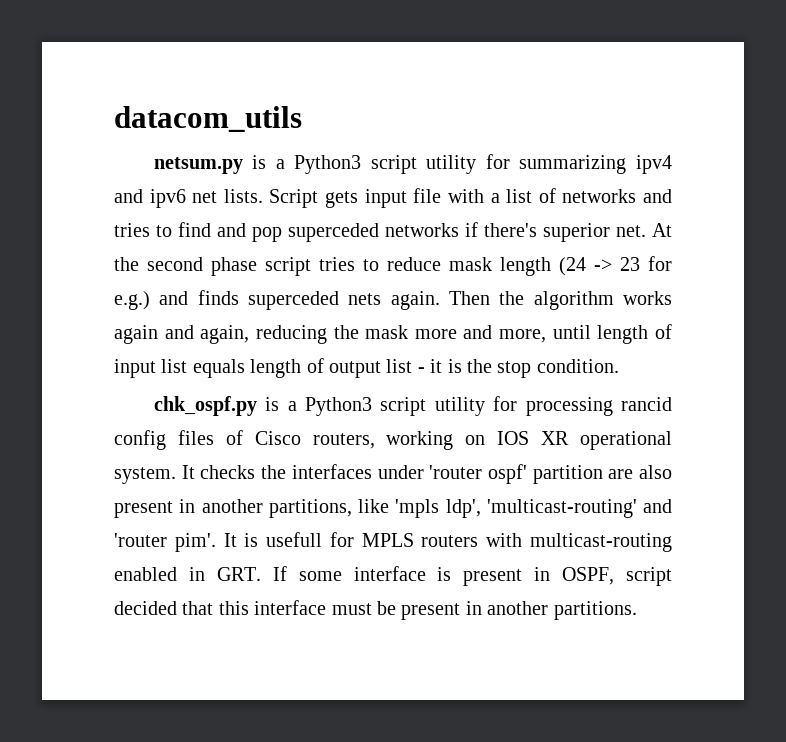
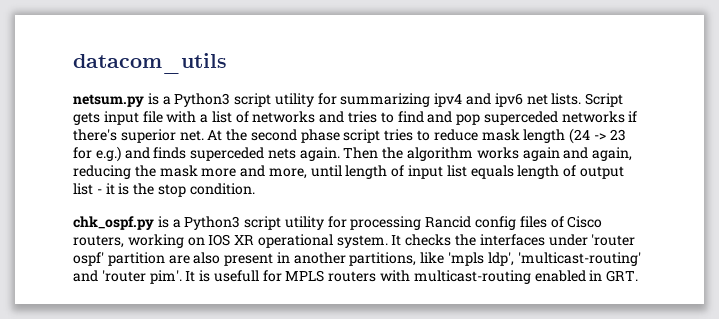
[621,397,672,411] rancid -> [425,216,472,228] Rancid
[272,566,672,586] [114,600,637,620] If some interface is present in OSPF, script decided that this interface must be present in another partitions. -> (639, 276) none

